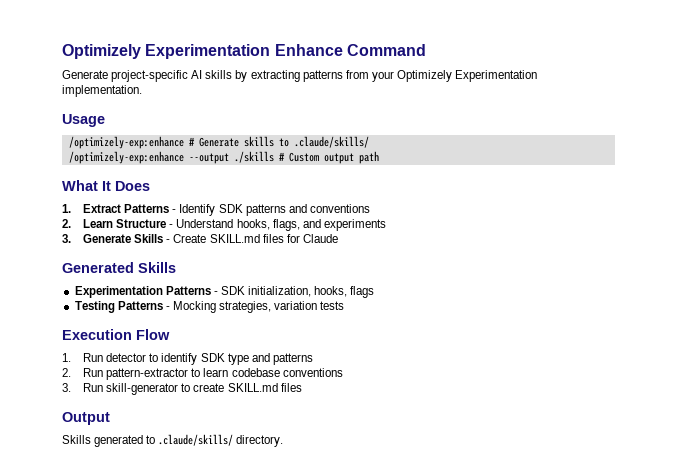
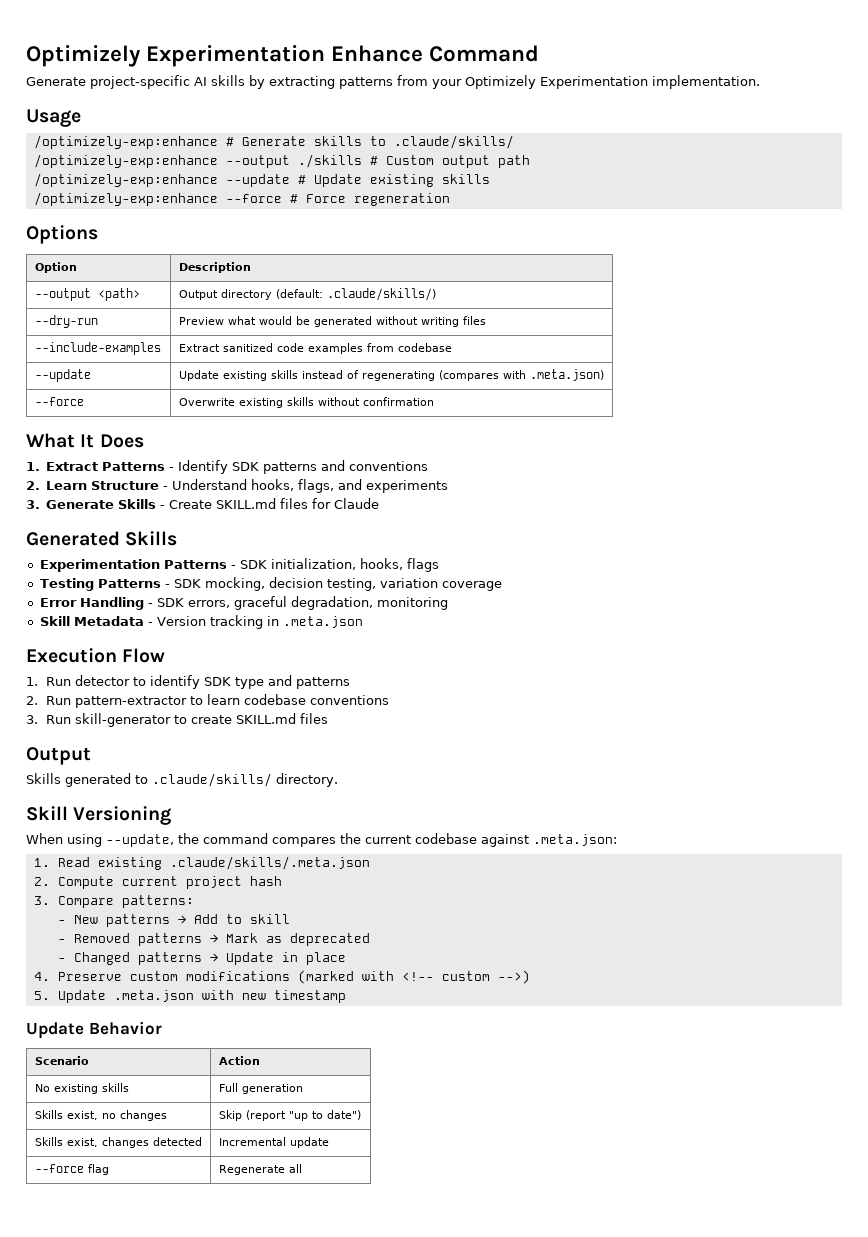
(379, 157) none -> [33,173,490,187] [33,192,450,206] [26,225,98,244] [34,262,77,273] [178,262,251,273] [34,288,140,301] [178,288,436,301] [34,315,98,328] [178,316,486,327] [34,342,161,355] [178,343,452,354] [34,369,91,382] [178,369,604,381] [34,397,84,406] [178,397,434,408] // /optimizely-exp:enhance --update # Update existing skills // /optimizely-exp:enhance --force # Force regeneration // Options // Option | Description // --output <path> | Output directory (default: .claude/skills/) // --dry-run | Preview what would be generated without writing files // --include-examples | Extract sanitized code examples from codebase // --update | Update existing skills instead of regenerating (compares with .meta.json) // --force | Overwrite existing skills without confirmation
[172,301,345,313] Mocking strategies, variation tests -> [173,577,502,591] [39,596,448,610] [39,615,363,629] SDK mocking, decision testing, variation coverage // Error Handling - SDK errors, graceful degradation, monitoring // Skill Metadata - Version tracking in .meta.json
(284, 441) none -> [26,806,172,825] [26,833,617,847] [33,856,370,870] [33,876,282,889] [33,895,194,908] [57,914,290,927] [57,933,370,946] [57,952,346,965] [33,970,530,984] [33,990,346,1003] [26,1021,162,1039] [34,1056,89,1065] [218,1056,260,1065] [34,1083,129,1094] [218,1083,303,1094] [34,1110,167,1121] [218,1110,361,1121] [34,1137,202,1148] [218,1137,329,1148] [34,1164,109,1175] [218,1164,302,1175] // Skill Versioning // When using --update, the command compares the current codebase against .meta.json: // 1. Read existing .claude/skills/.meta.json // 2. Compute current project hash // 3. Compare patterns: // - New patterns → Add to skill // - Removed patterns → Mark as deprecated // - Changed patterns → Update in place // 4. Preserve custom modifications (marked with <!-- custom -->) // 5. Update .meta.json with new timestamp // Update Behavior // Scenario | Action // No existing skills | Full generation // Skills exist, no changes | Skip (report "up to date") // Skills exist, changes detected | Incremental update // --force flag | Regenerate all

